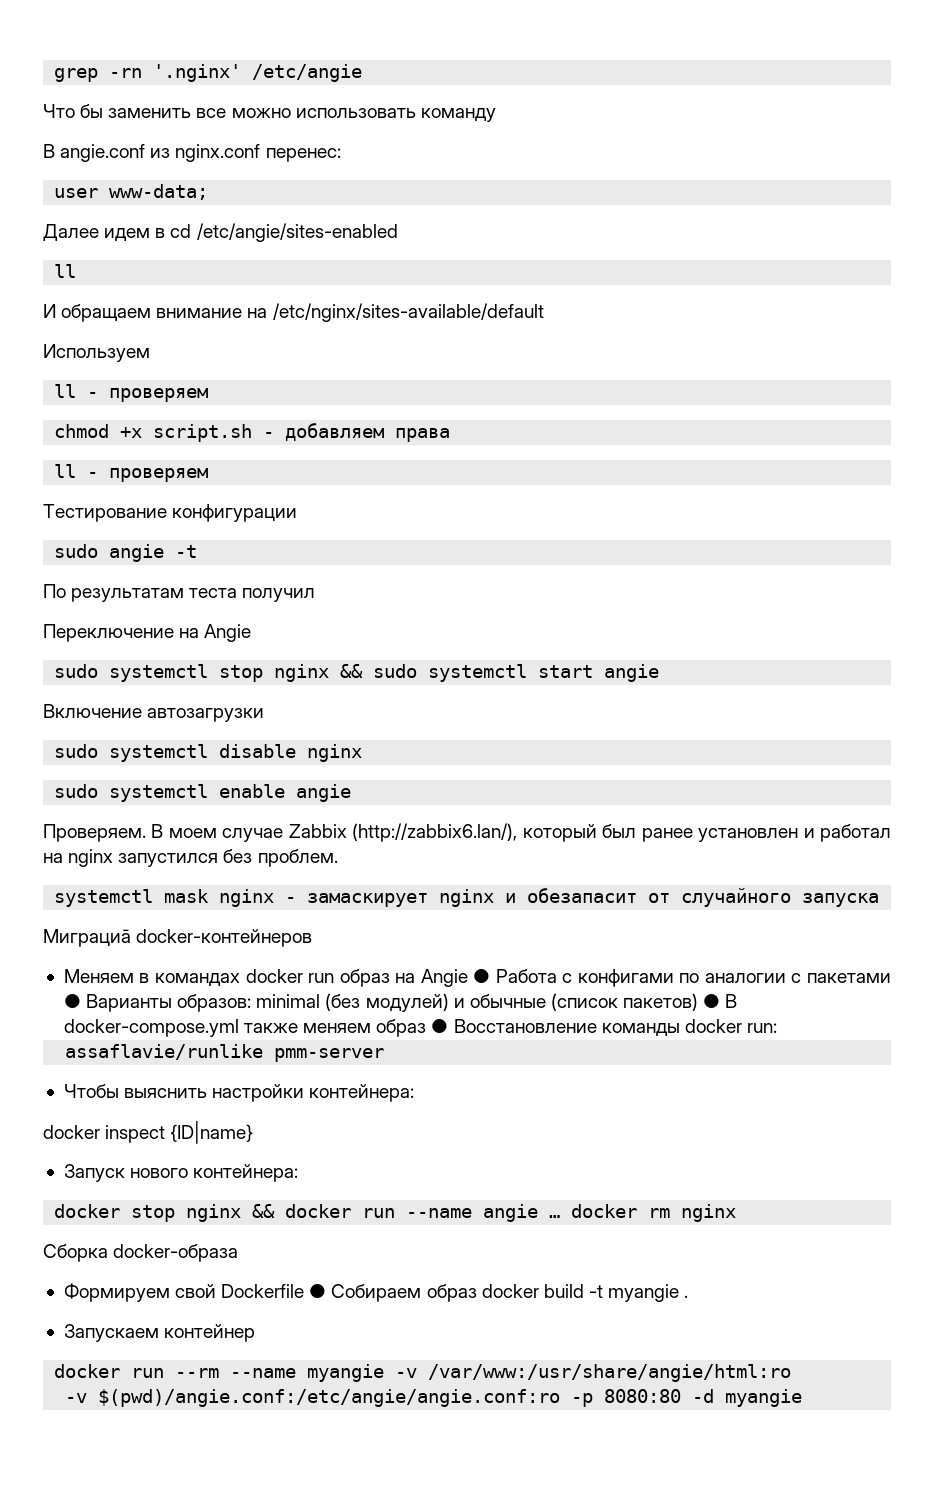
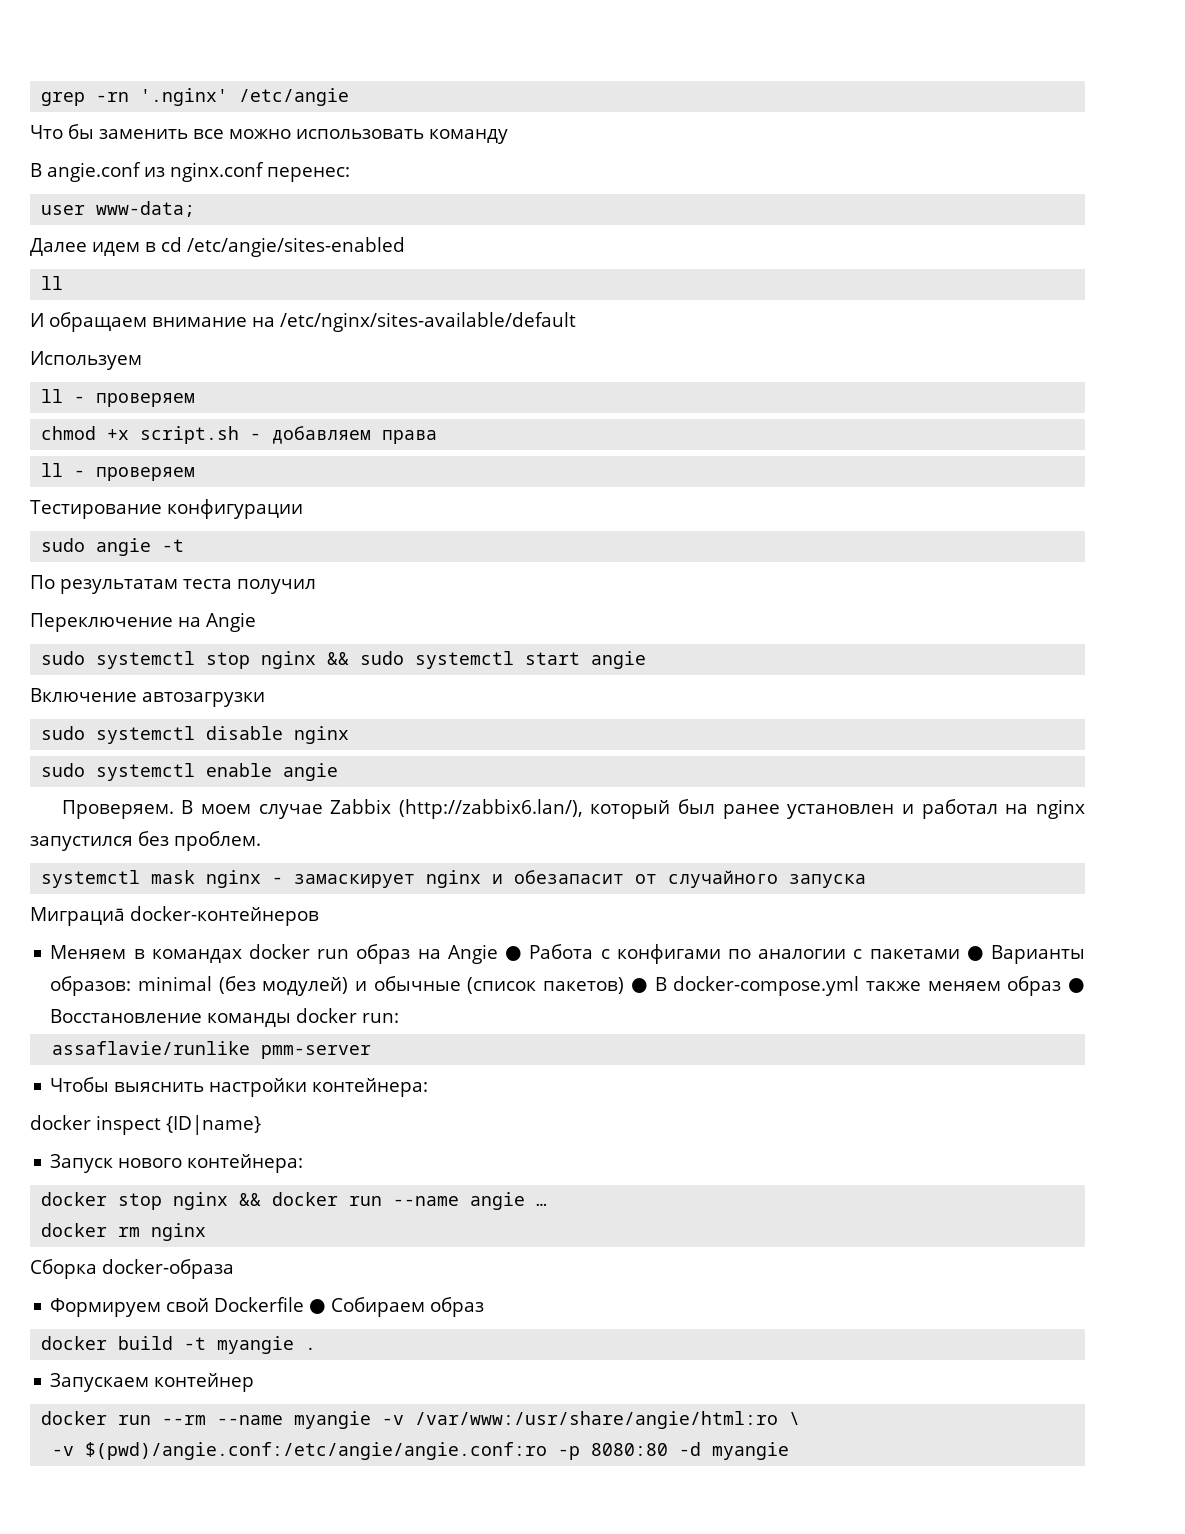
(561, 1216) none -> (548, 1204) //
(477, 1293) none -> (485, 1307) //
(792, 1373) none -> [789,1412,801,1425] \

